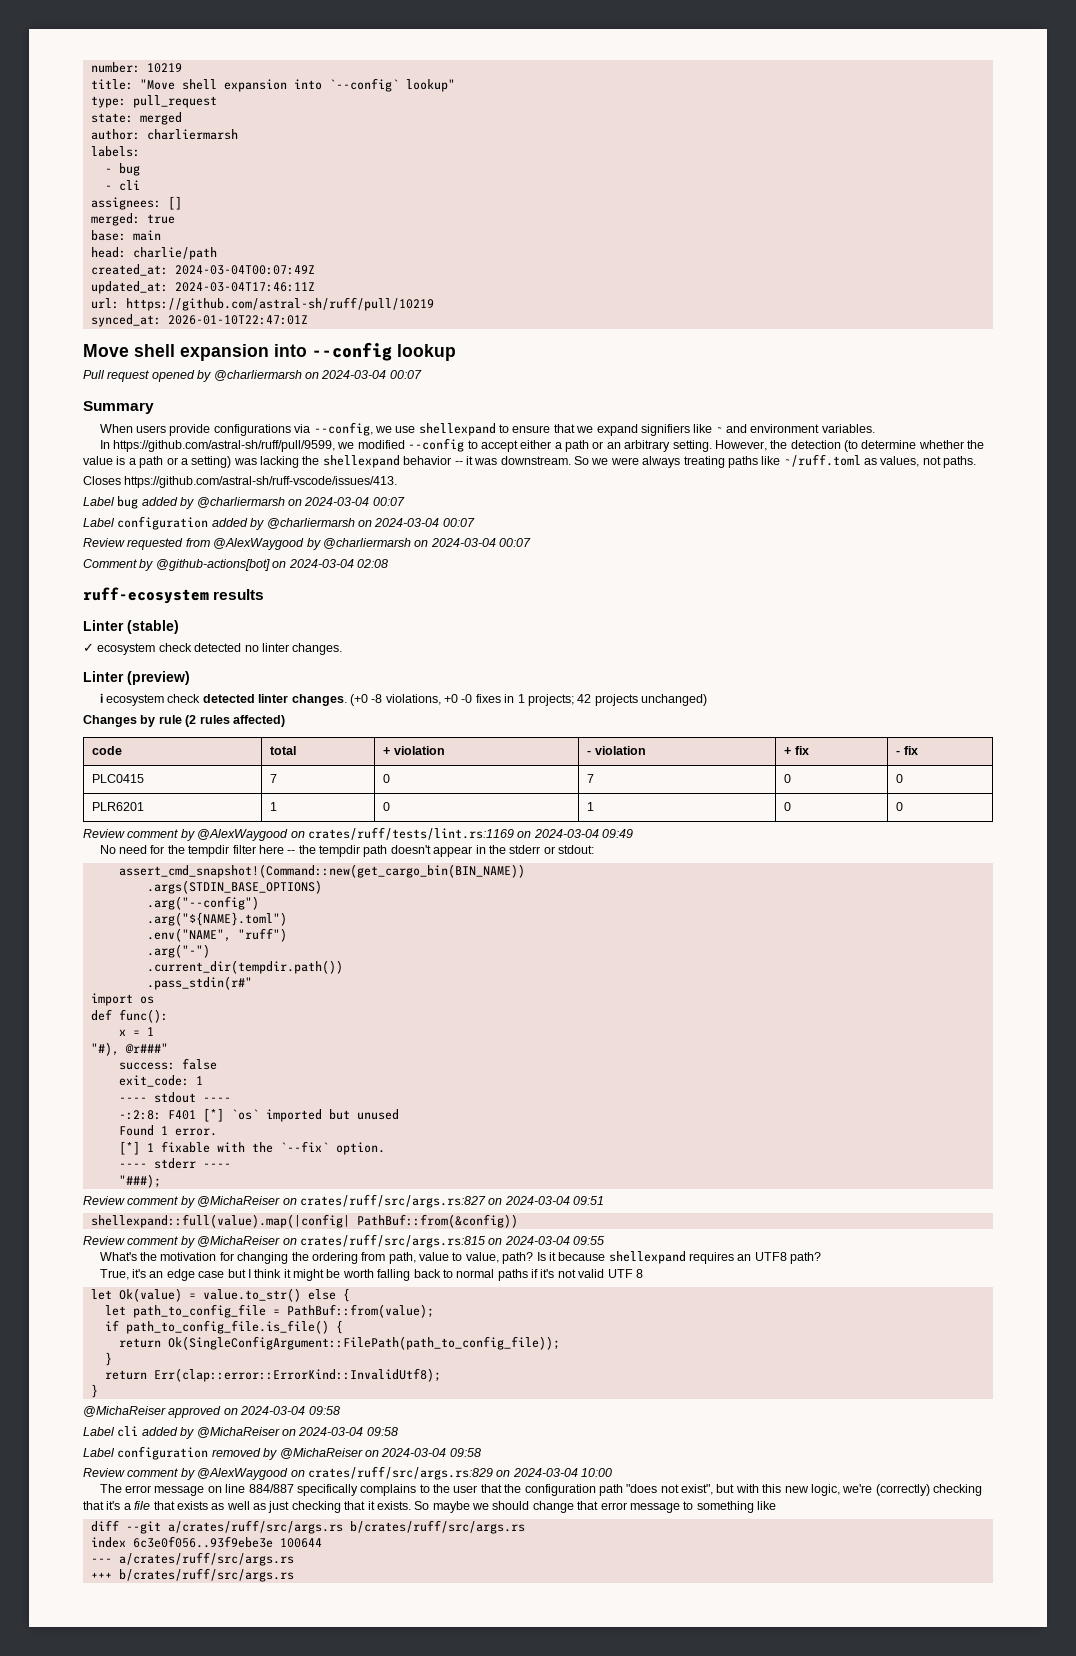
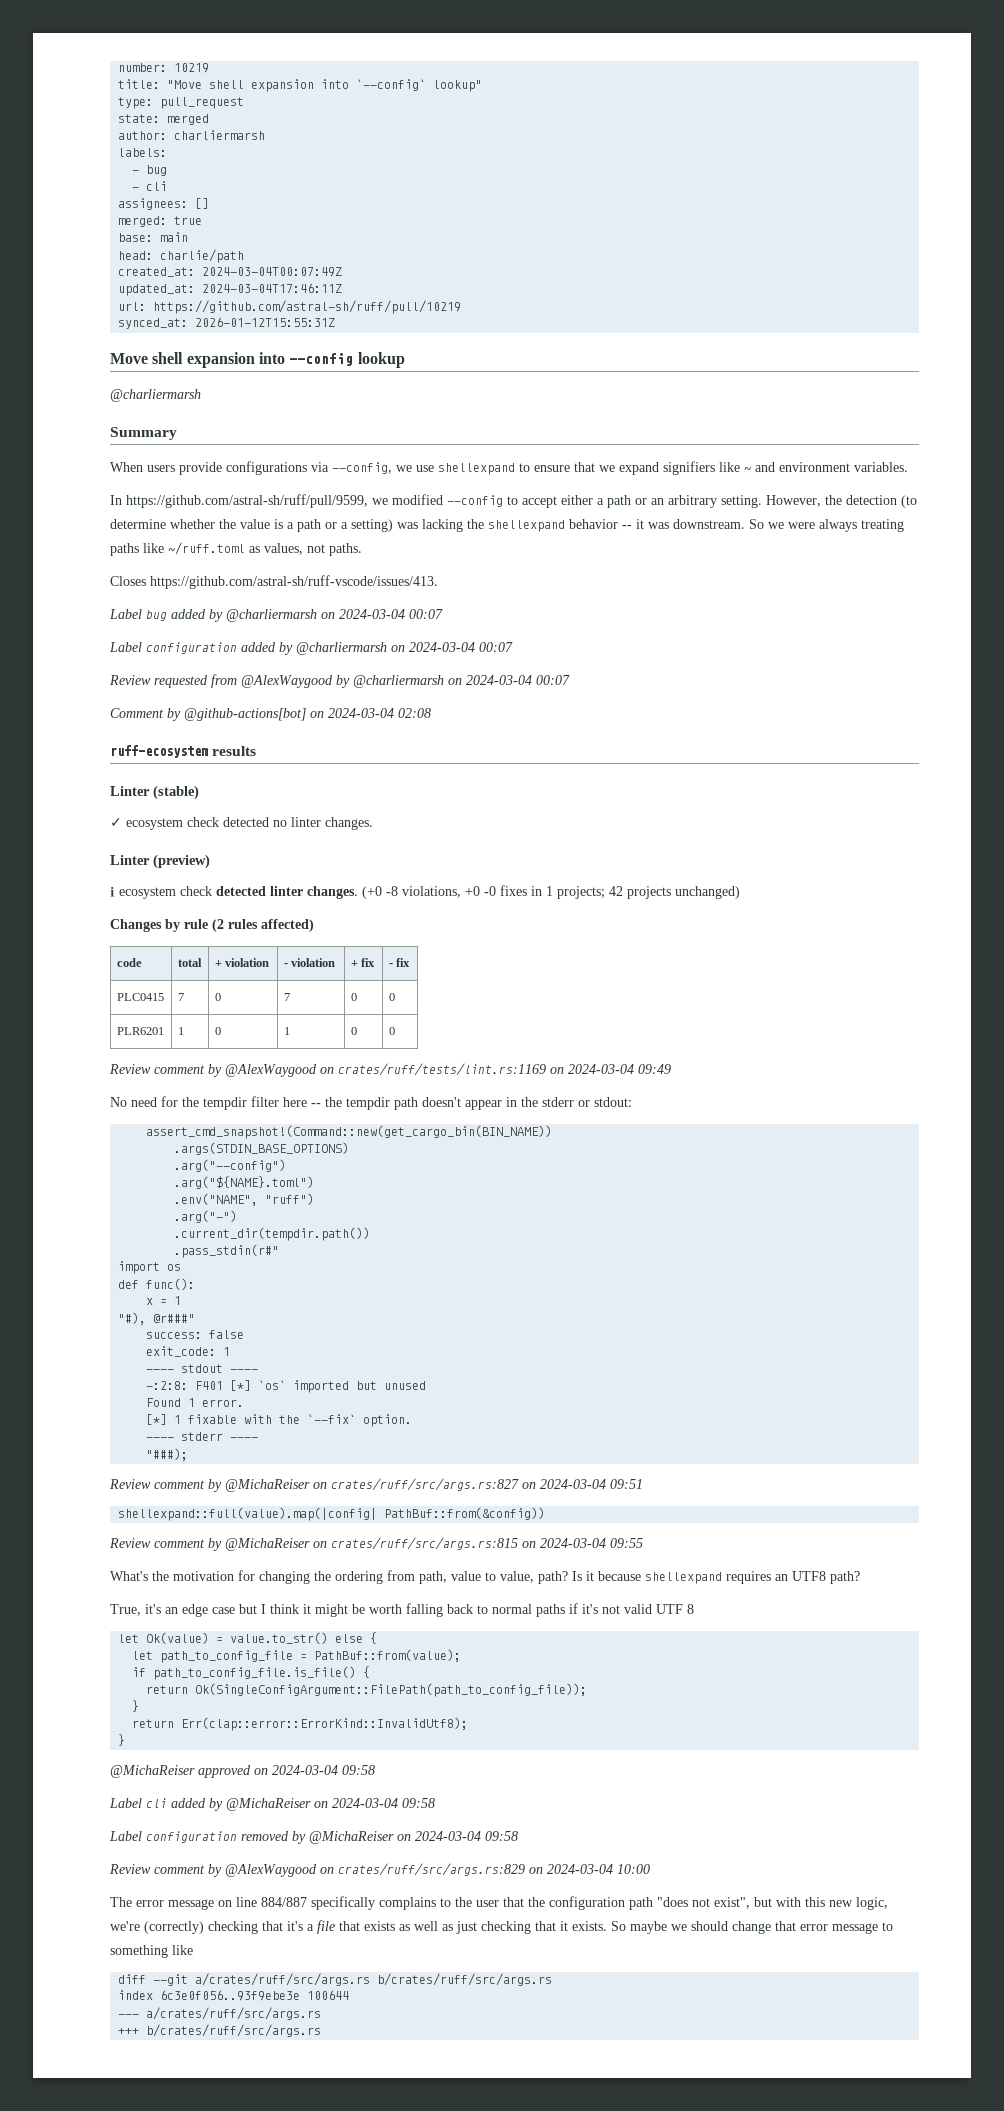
[167,315,308,325] 2026-01-10T22:47:01Z -> [195,317,336,327] 2026-01-12T15:55:31Z
[83,370,422,382] Pull request opened by @charliermarsh on 2024-03-04 00:07 -> [110,389,201,402] @charliermarsh

